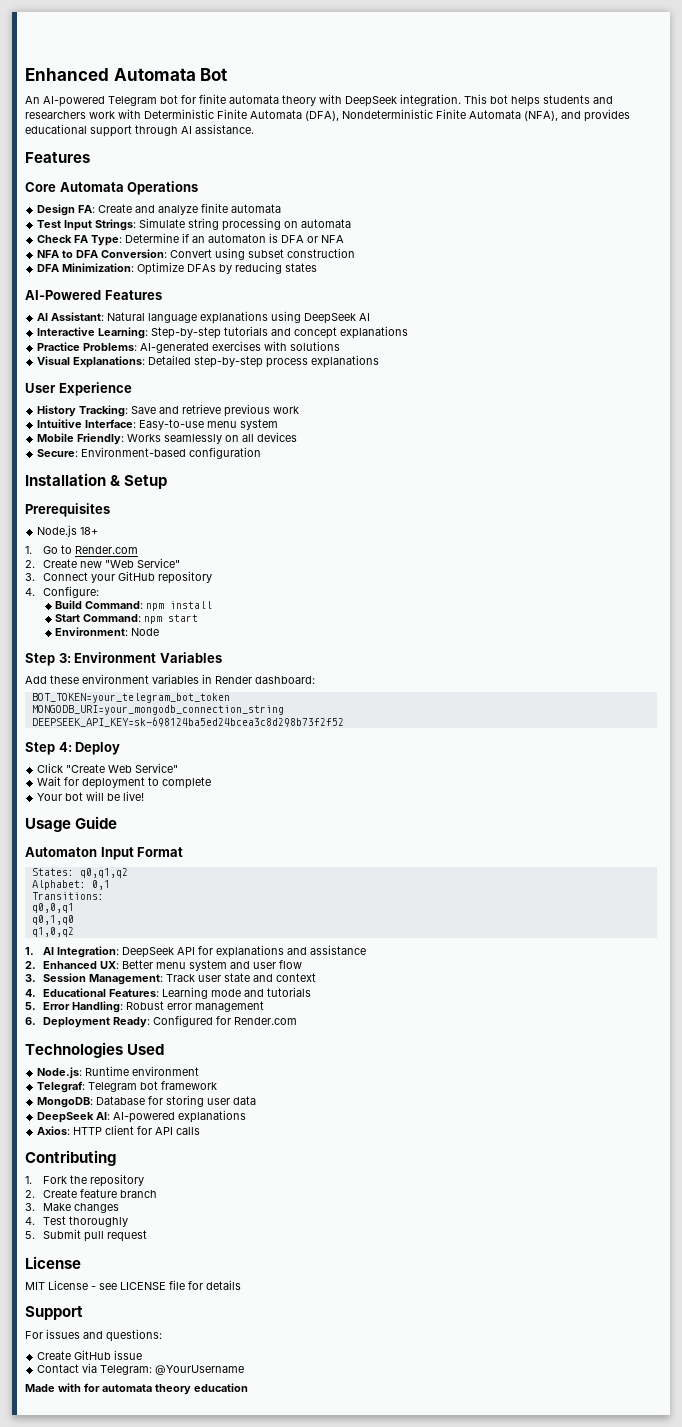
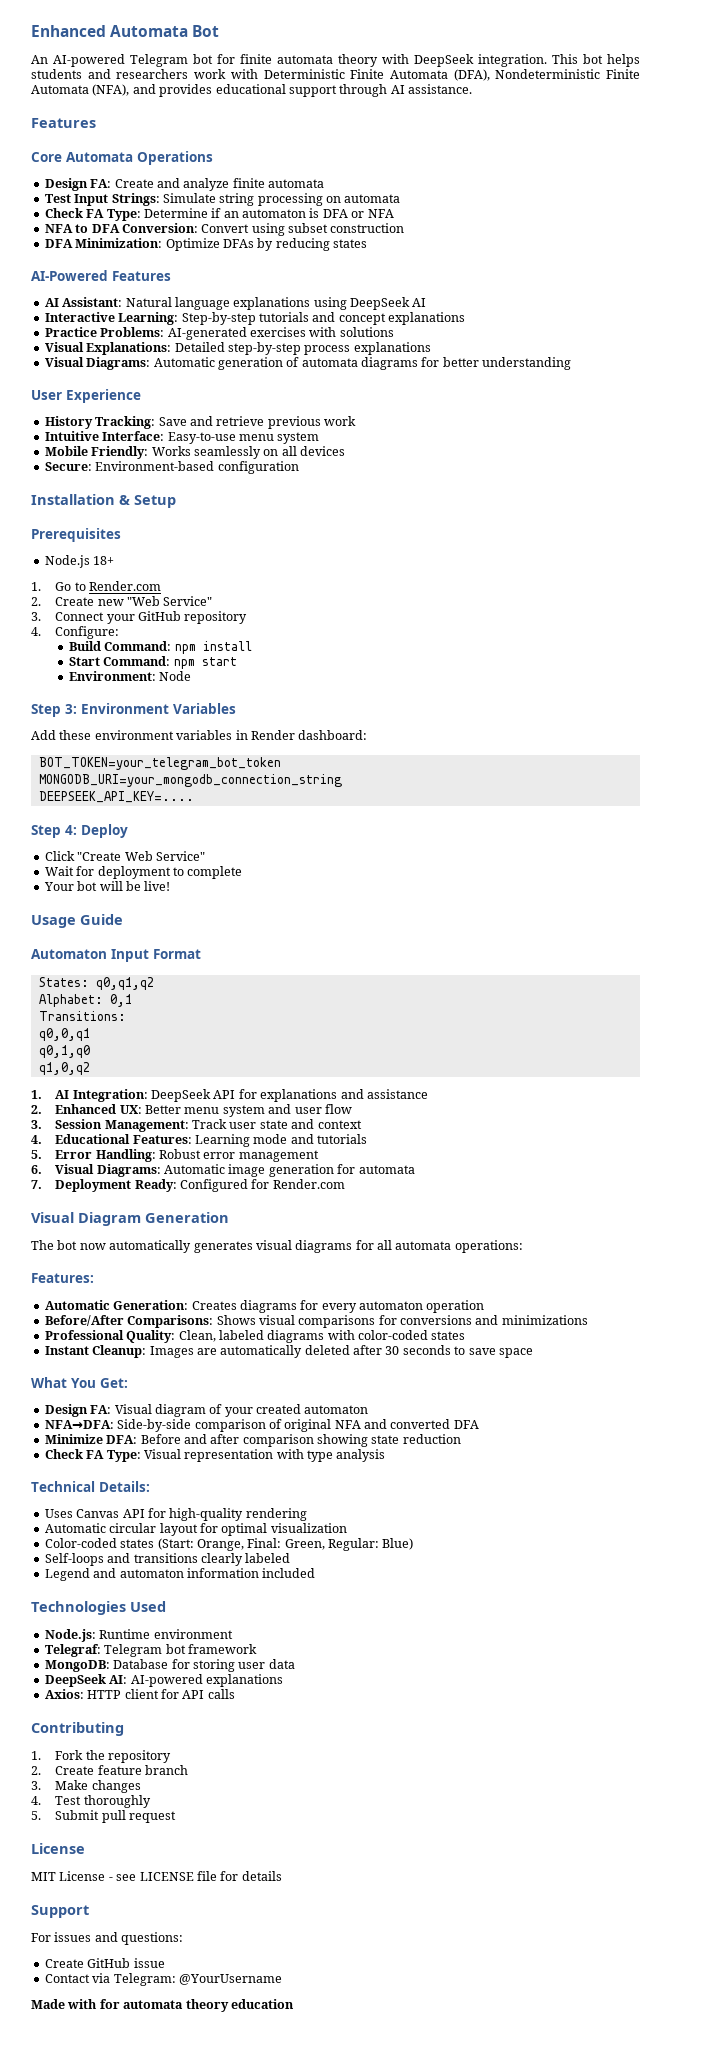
(380, 361) none -> [44,357,572,370] // Visual Diagrams: Automatic generation of automata diagrams for better understanding
[31,717,344,727] DEEPSEEK_API_KEY=sk-698124ba5ed24bcea3c8d298b73f2f52 -> [38,791,194,803] DEEPSEEK_API_KEY=....
(36, 1021) none -> [55,1164,415,1177] [31,1180,42,1189] Visual Diagrams: Automatic image generation for automata // 7.
(298, 1021) none -> [31,1212,229,1226] [31,1240,523,1253] [31,1273,94,1283] [44,1300,485,1313] [44,1315,588,1328] [44,1330,466,1343] [44,1345,533,1358] [31,1377,128,1388] [44,1404,369,1417] [44,1419,479,1432] [44,1434,461,1447] [44,1449,386,1462] [31,1481,150,1492] [44,1508,307,1521] [44,1523,347,1536] [44,1538,414,1551] [44,1553,291,1566] [44,1568,316,1581] // Visual Diagram Generation // The bot now automatically generates visual diagrams for all automata operations: // Features: // Automatic Generation: Creates diagrams for every automaton operation // Before/After Comparisons: Shows visual comparisons for conversions and minimizations // Professional Quality: Clean, labeled diagrams with color-coded states // Instant Cleanup: Images are automatically deleted after 30 seconds to save space // What You Get: // Design FA: Visual diagram of your created automaton // NFA→DFA: Side-by-side comparison of original NFA and converted DFA // Minimize DFA: Before and after comparison showing state reduction // Check FA Type: Visual representation with type analysis // Technical Details: // Uses Canvas API for high-quality rendering // Automatic circular layout for optimal visualization // Color-coded states (Start: Orange, Final: Green, Regular: Blue) // Self-loops and transitions clearly labeled // Legend and automaton information included

